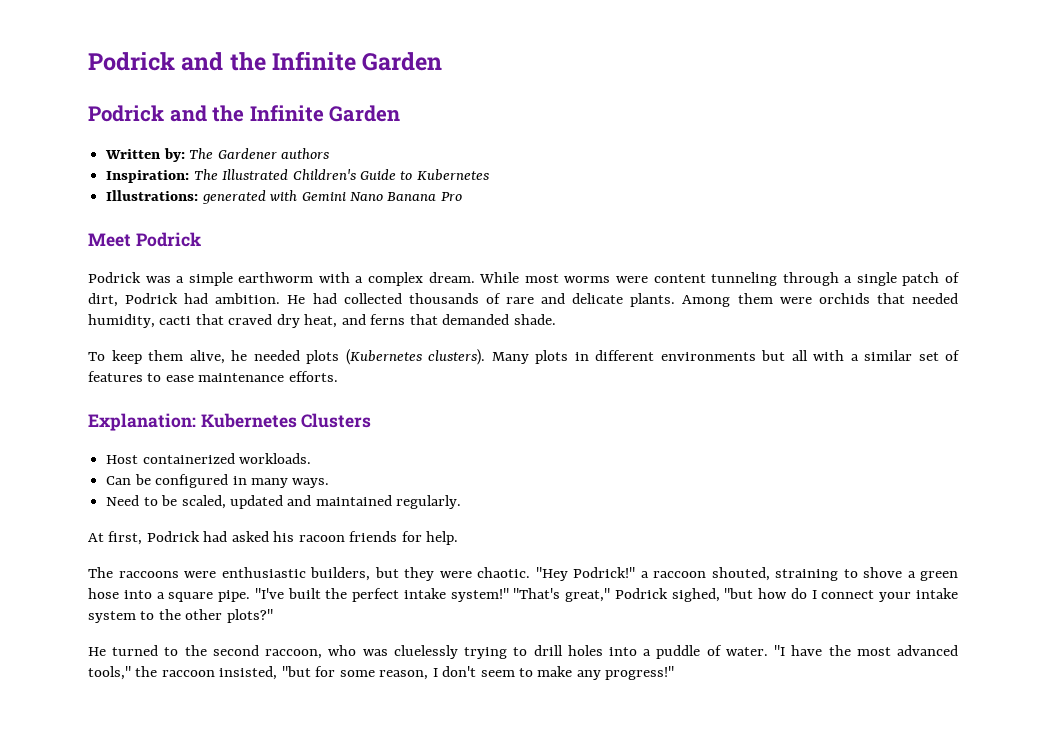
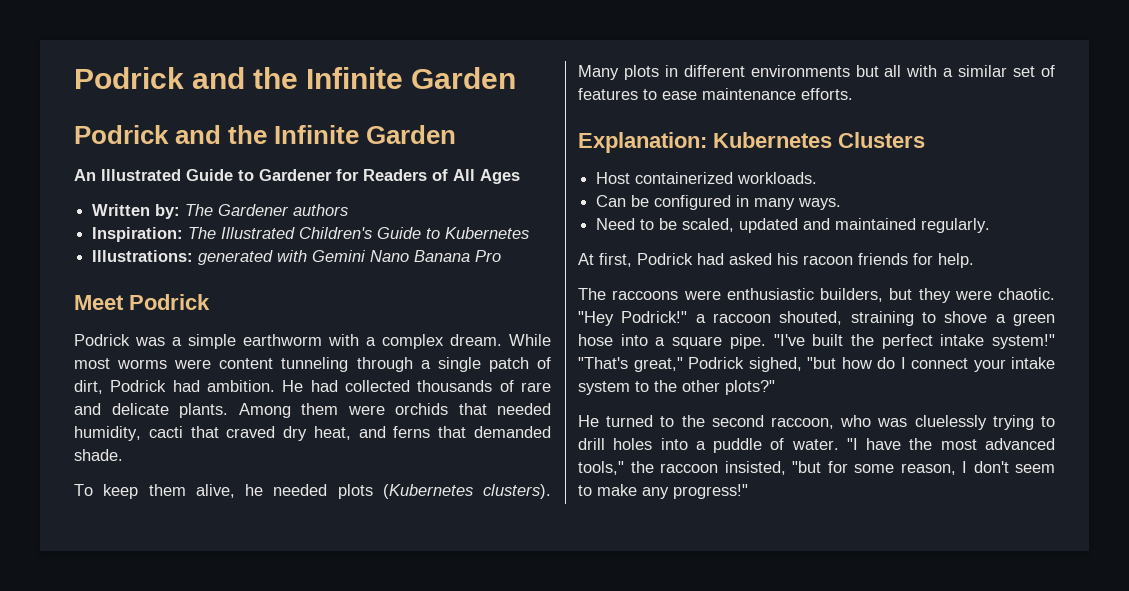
(401, 113) none -> [74,169,520,184] // An Illustrated Guide to Gardener for Readers of All Ages

